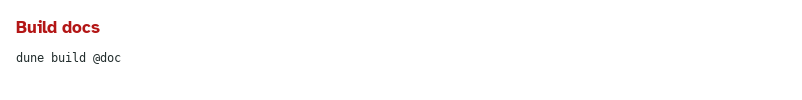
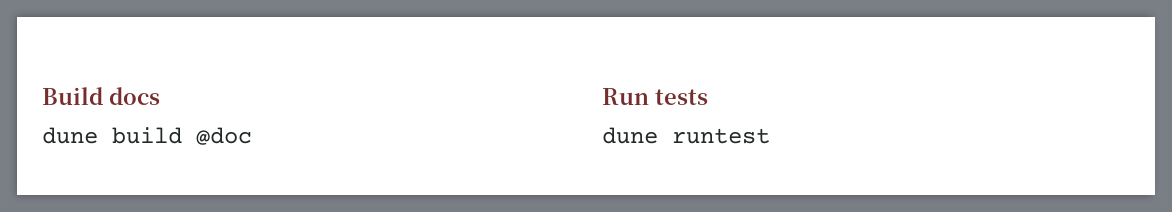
(121, 58) none -> [602,88,708,105] [602,127,770,144] // Run tests // dune runtest

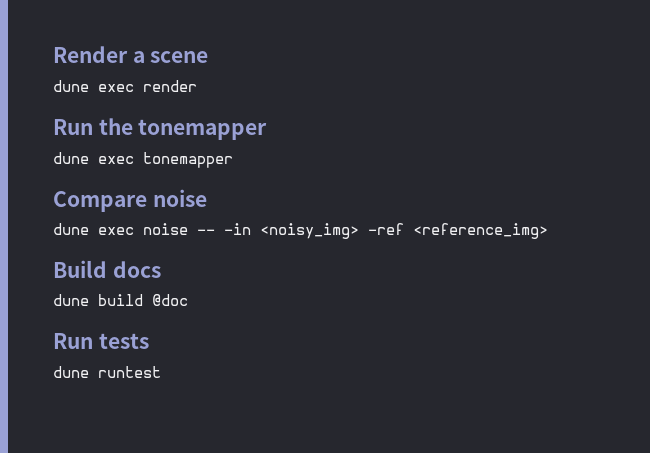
(42, 96) none -> [53,46,209,63] [53,80,197,92] [53,118,268,140] [53,152,233,168] [53,189,207,212] [53,223,548,239] Render a scene // dune exec render // Run the tonemapper // dune exec tonemapper // Compare noise // dune exec noise -- -in <noisy_img> -ref <reference_img> //

